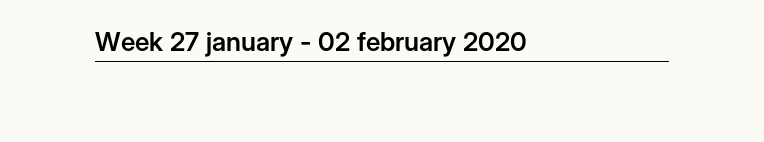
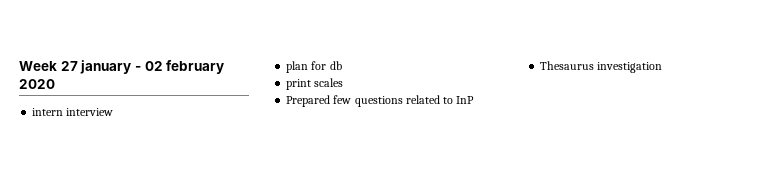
(528, 41) none -> [32,108,114,116] [286,61,342,73] [286,78,344,90] [286,95,475,107] [540,61,663,73] // intern interview // plan for db // print scales // Prepared few questions related to InP // Thesaurus investigation

